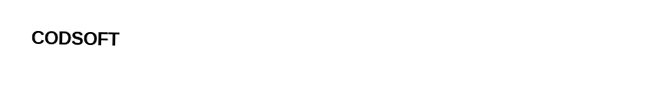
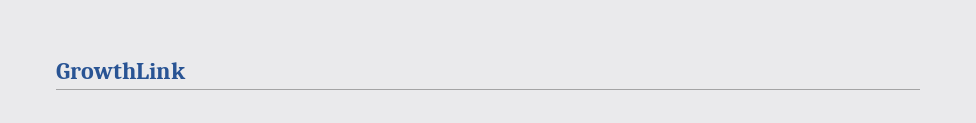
[31,30,121,46] CODSOFT -> [56,62,186,79] GrowthLink

